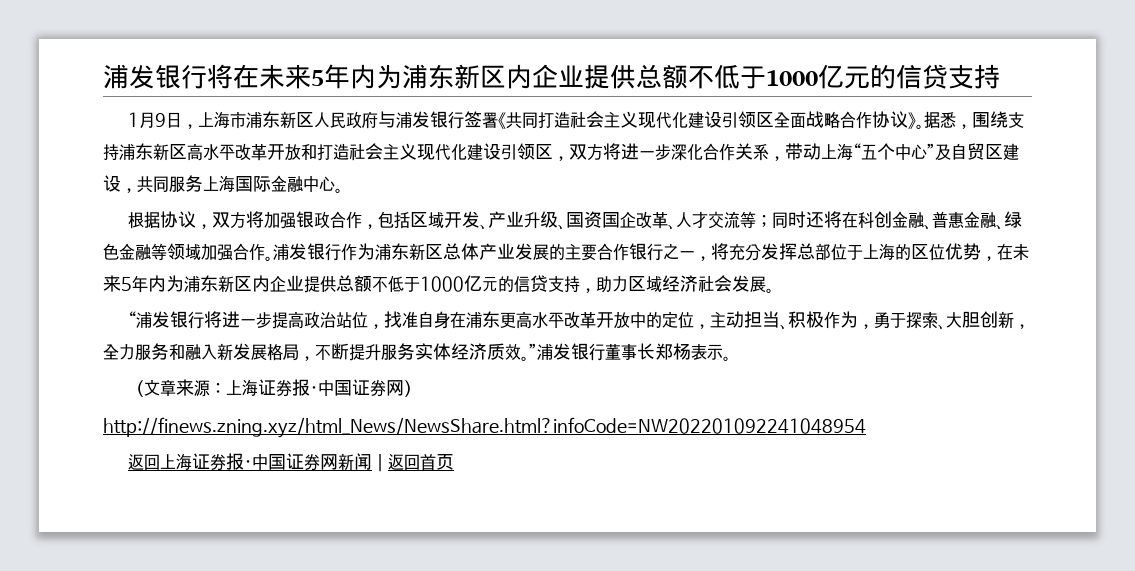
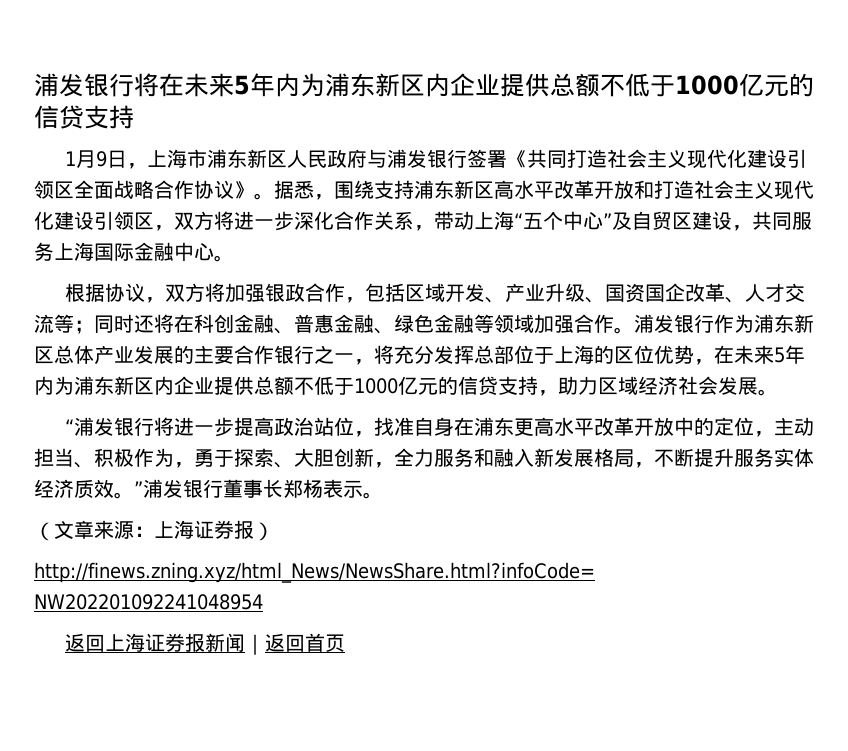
[309,379,404,397] ·中国证券网 -> (254, 529) none
[243,453,338,471] ·中国证券网 -> (205, 642) none

